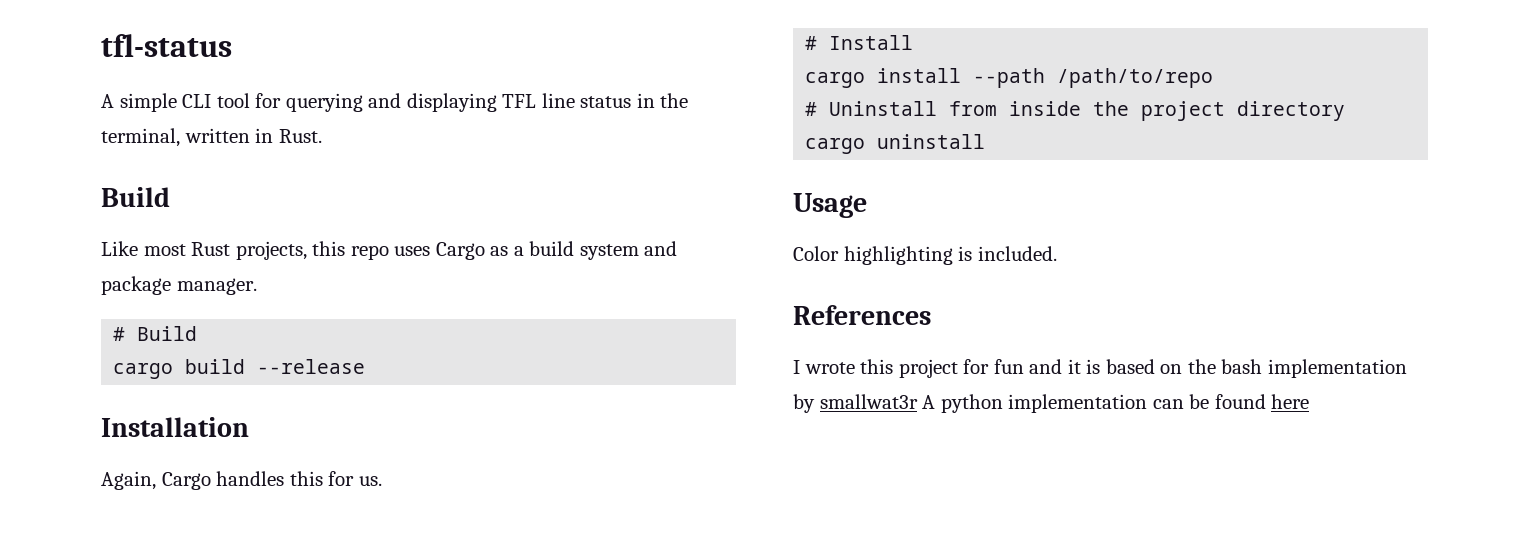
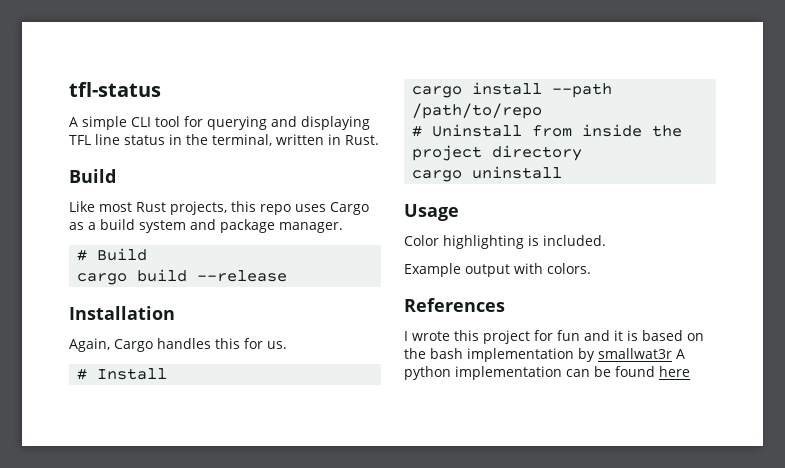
(1057, 253) none -> [404,263,591,277] // Example output with colors.

